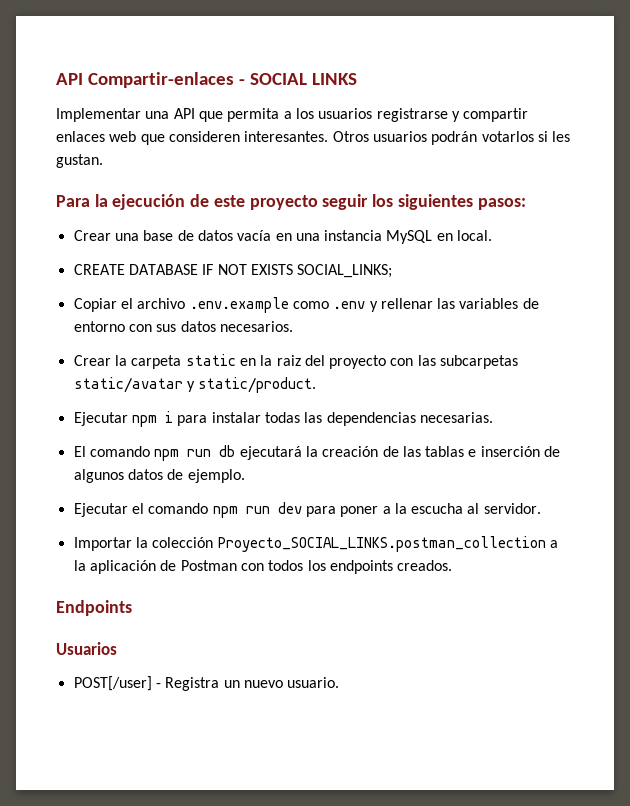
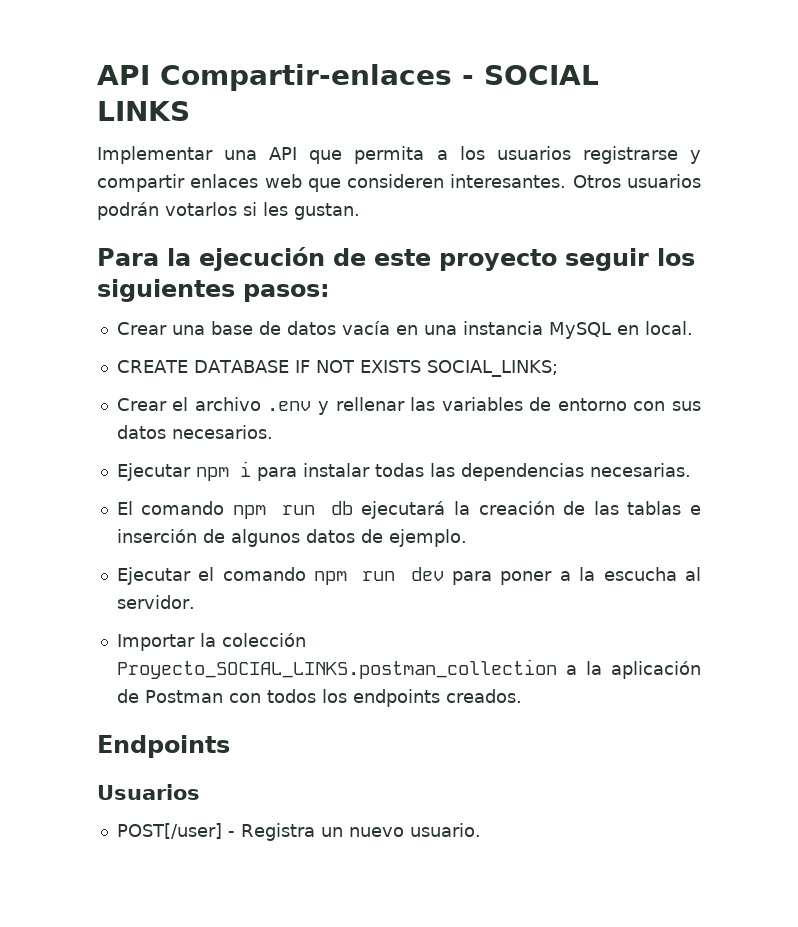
[73,298,117,312] Copiar -> [116,398,167,411] Crear
[189,297,329,313] .env.example como -> (261, 404) none
[73,354,519,369] [73,377,317,393] // Crear la carpeta static en la raiz del proyecto con las subcarpetas static/avatar y static/product. -> (273, 432) none

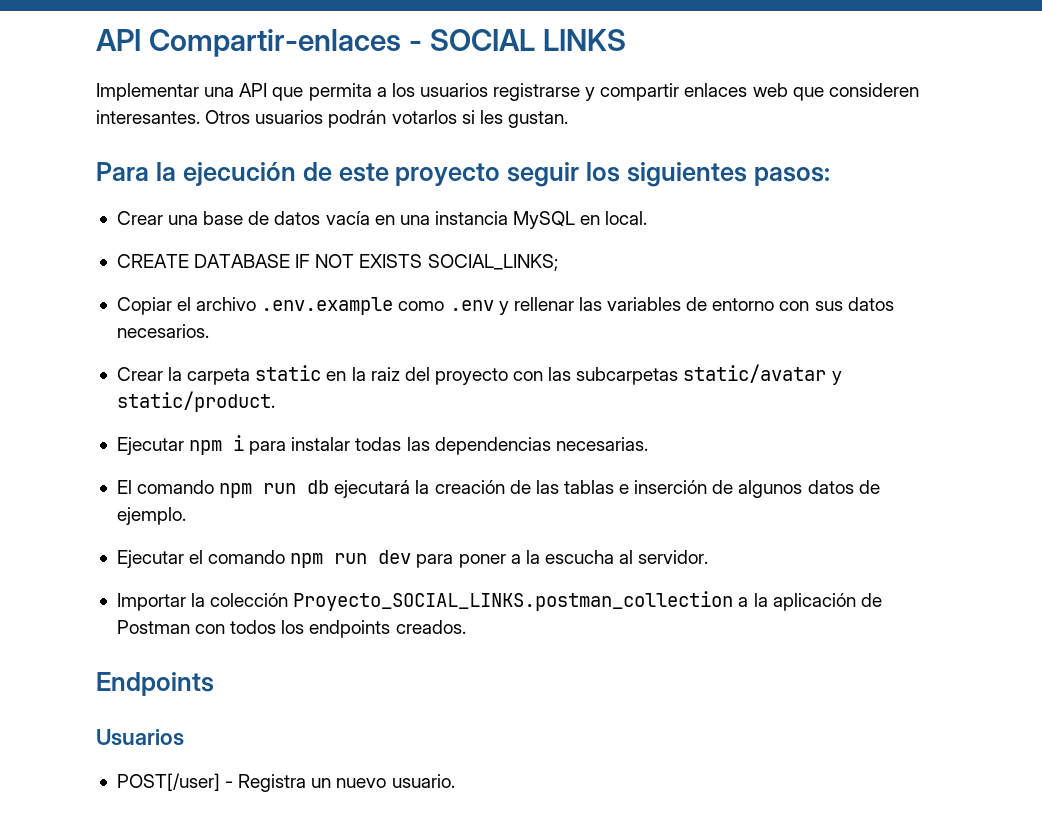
[116,398,167,411] Crear -> [116,297,172,315] Copiar
(261, 404) none -> [261,297,445,315] .env.example como
(273, 432) none -> [116,364,842,385] [116,391,275,412] // Crear la carpeta static en la raiz del proyecto con las subcarpetas static/avatar y static/product.

